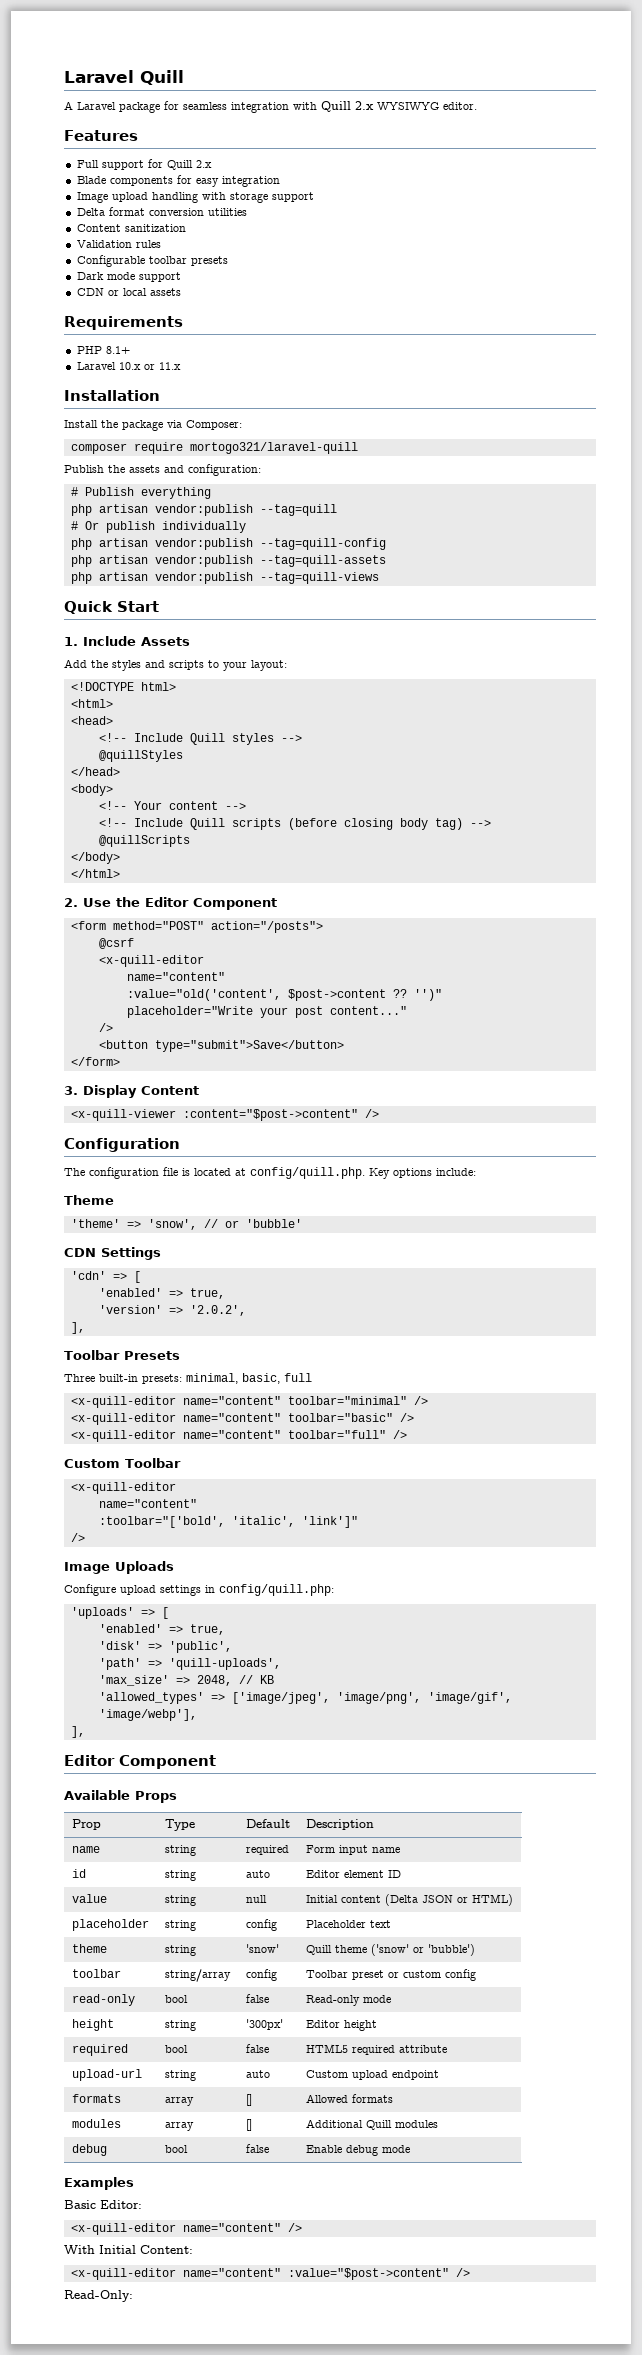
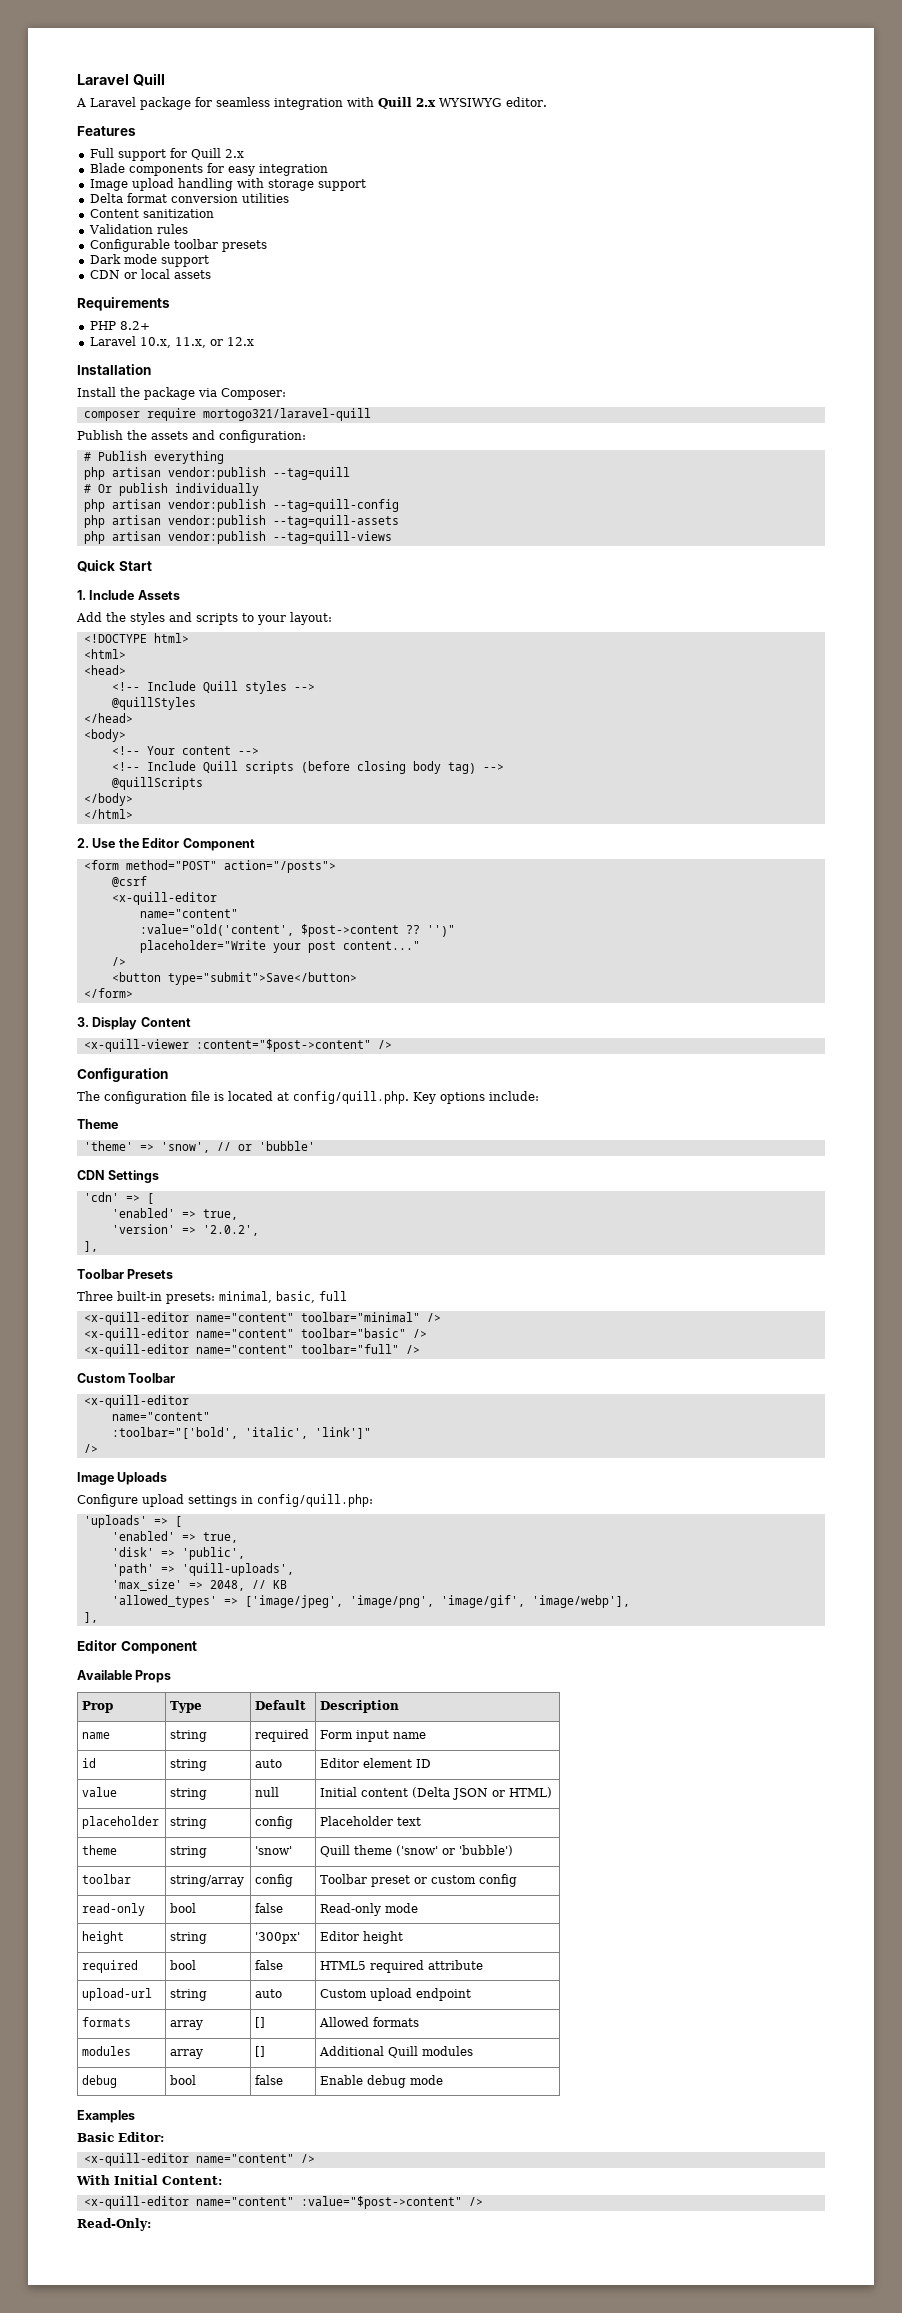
[105,346,130,354] [76,362,181,370] 8.1+ // Laravel 10.x or 11.x -> [119,321,150,330] [89,336,254,348] 8.2+ // Laravel 10.x, 11.x, or 12.x

